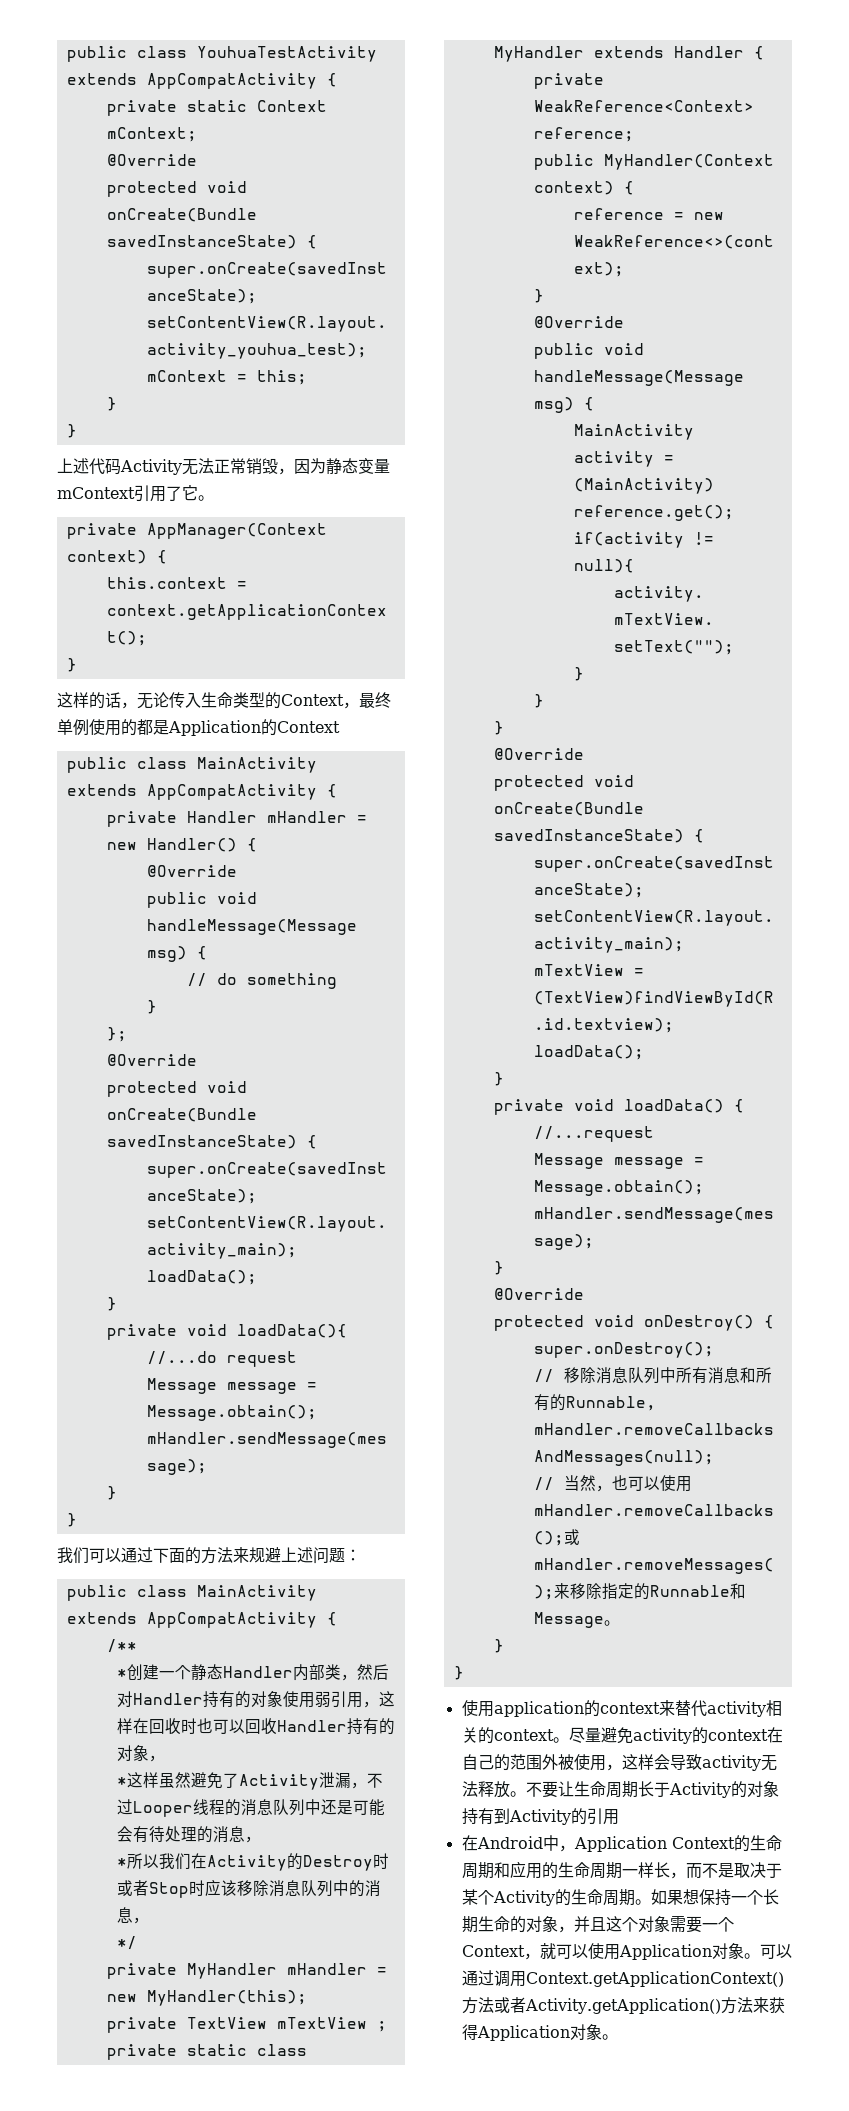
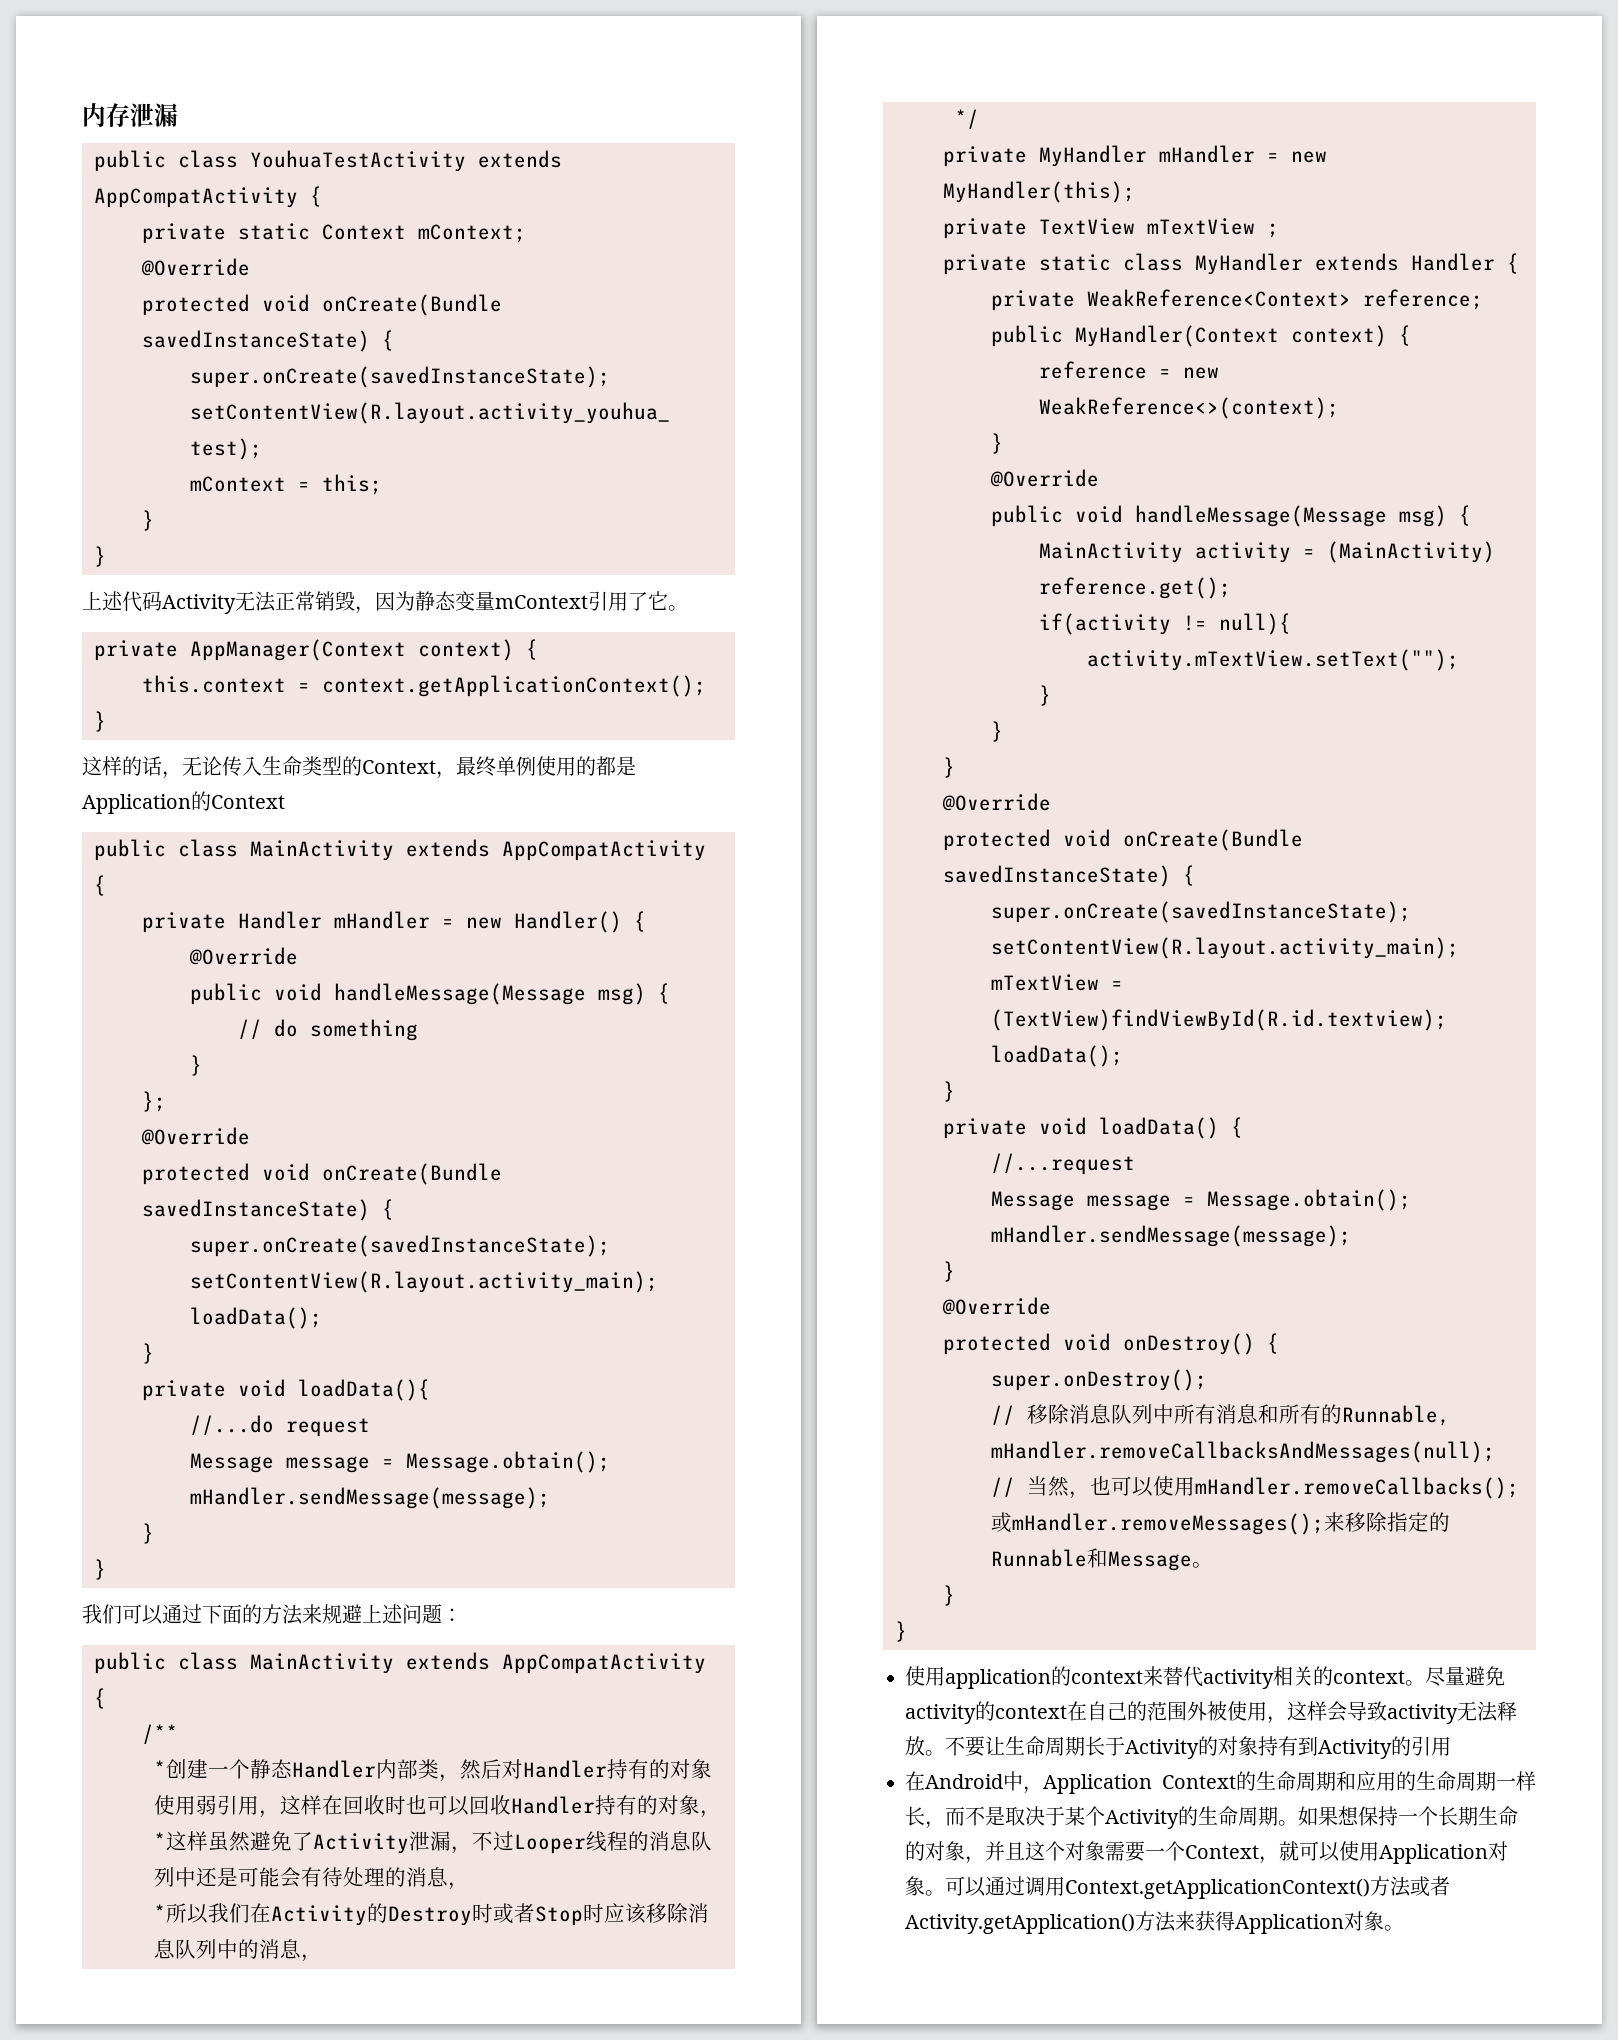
(66, 54) none -> [82,103,178,127] 内存泄漏 //

